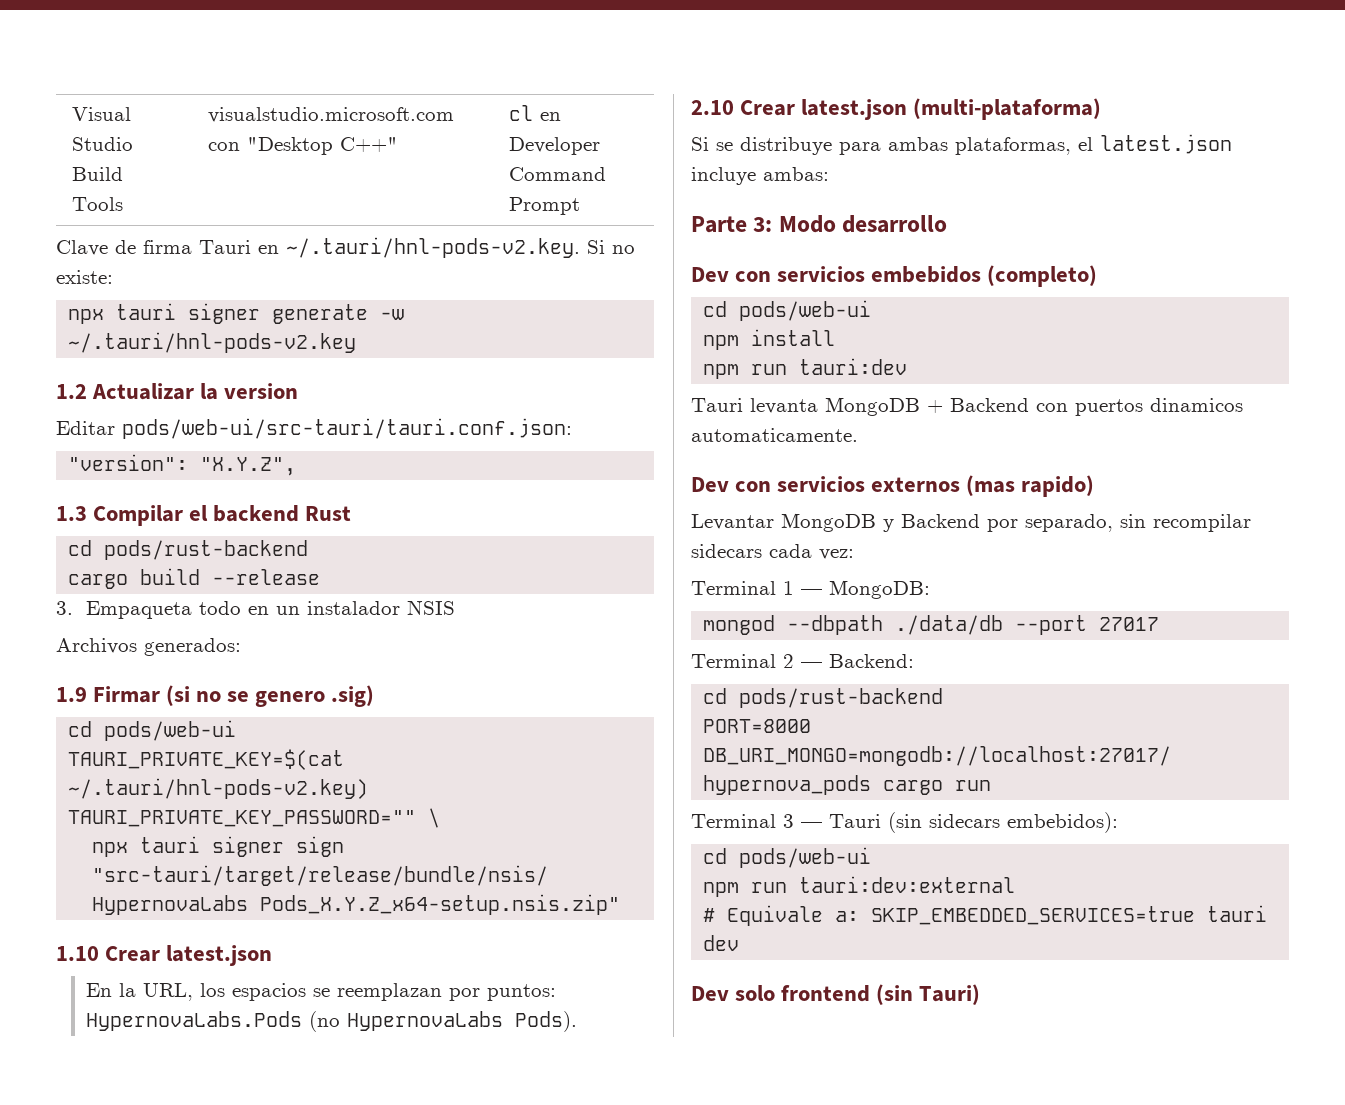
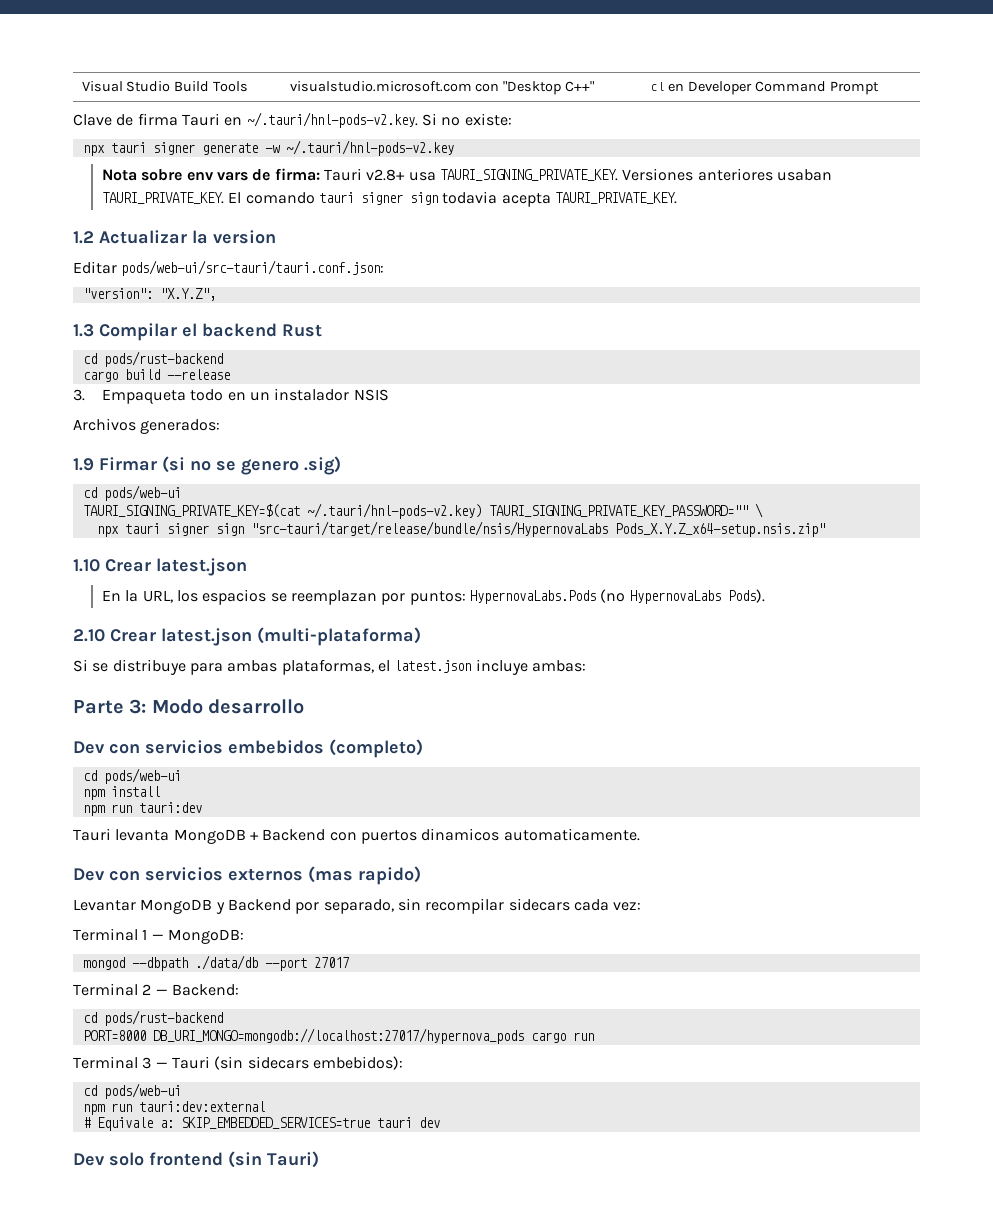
(357, 342) none -> [102,168,832,181] [102,191,677,207] // Nota sobre env vars de firma: Tauri v2.8+ usa TAURI_SIGNING_PRIVATE_KEY. Versiones anteriores usaban TAURI_PRIVATE_KEY. El comando tauri signer sign todavia acepta TAURI_PRIVATE_KEY.
[68,749,345,770] [68,778,369,799] [68,810,417,827] TAURI_PRIVATE_KEY=$(cat ~/.tauri/hnl-pods-v2.key) TAURI_PRIVATE_KEY_PASSWORD="" -> [82,503,748,519] TAURI_SIGNING_PRIVATE_KEY=$(cat ~/.tauri/hnl-pods-v2.key) TAURI_SIGNING_PRIVATE_KEY_PASSWORD=""

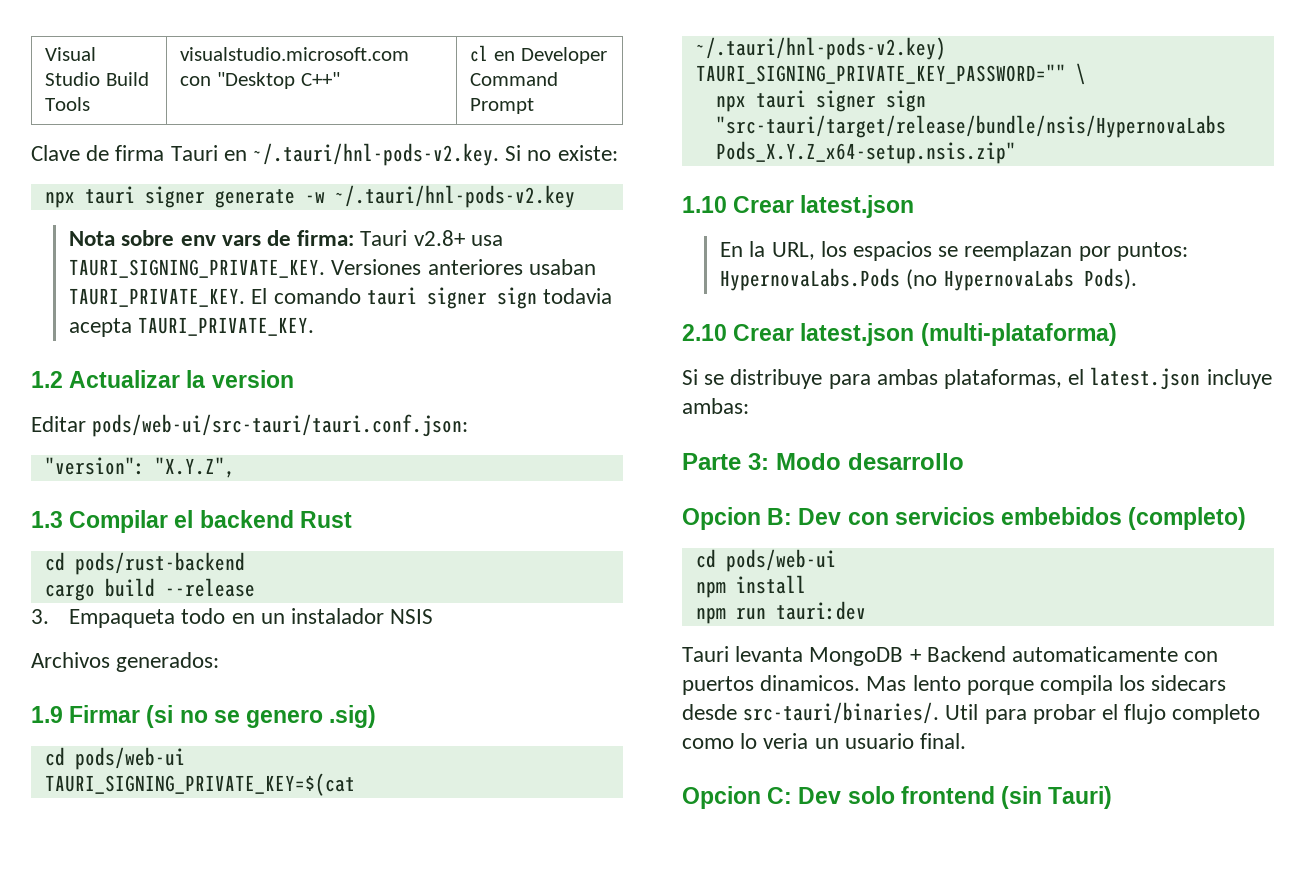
(305, 706) none -> [682,507,793,530] Opcion B:
(326, 835) none -> [1012,646,1179,662] automaticamente
[421,828,640,841] [73,866,421,885] [73,898,642,914] [73,928,244,944] [82,955,349,971] [73,983,239,996] [82,1010,223,1026] [82,1028,594,1044] [73,1056,403,1070] [82,1083,181,1099] [82,1101,265,1115] [82,1117,440,1131] dinamicos automaticamente. // Dev con servicios externos (mas rapido) // Levantar MongoDB y Backend por separado, sin recompilar sidecars cada vez: // Terminal 1 — MongoDB: // mongod --dbpath ./data/db --port 27017 // Terminal 2 — Backend: // cd pods/rust-backend // PORT=8000 DB_URI_MONGO=mongodb://localhost:27017/hypernova_pods cargo run // Terminal 3 — Tauri (sin sidecars embebidos): // cd pods/web-ui // npm run tauri:dev:external // # Equivale a: SKIP_EMBEDDED_SERVICES=true tauri dev // -> [760,675,1227,695] [682,702,1261,724] [682,733,967,749] [682,786,793,809] dinamicos. Mas lento porque compila los sidecars desde src-tauri/binaries/. Util para probar el flujo completo como lo veria un usuario final. // Opcion C:

